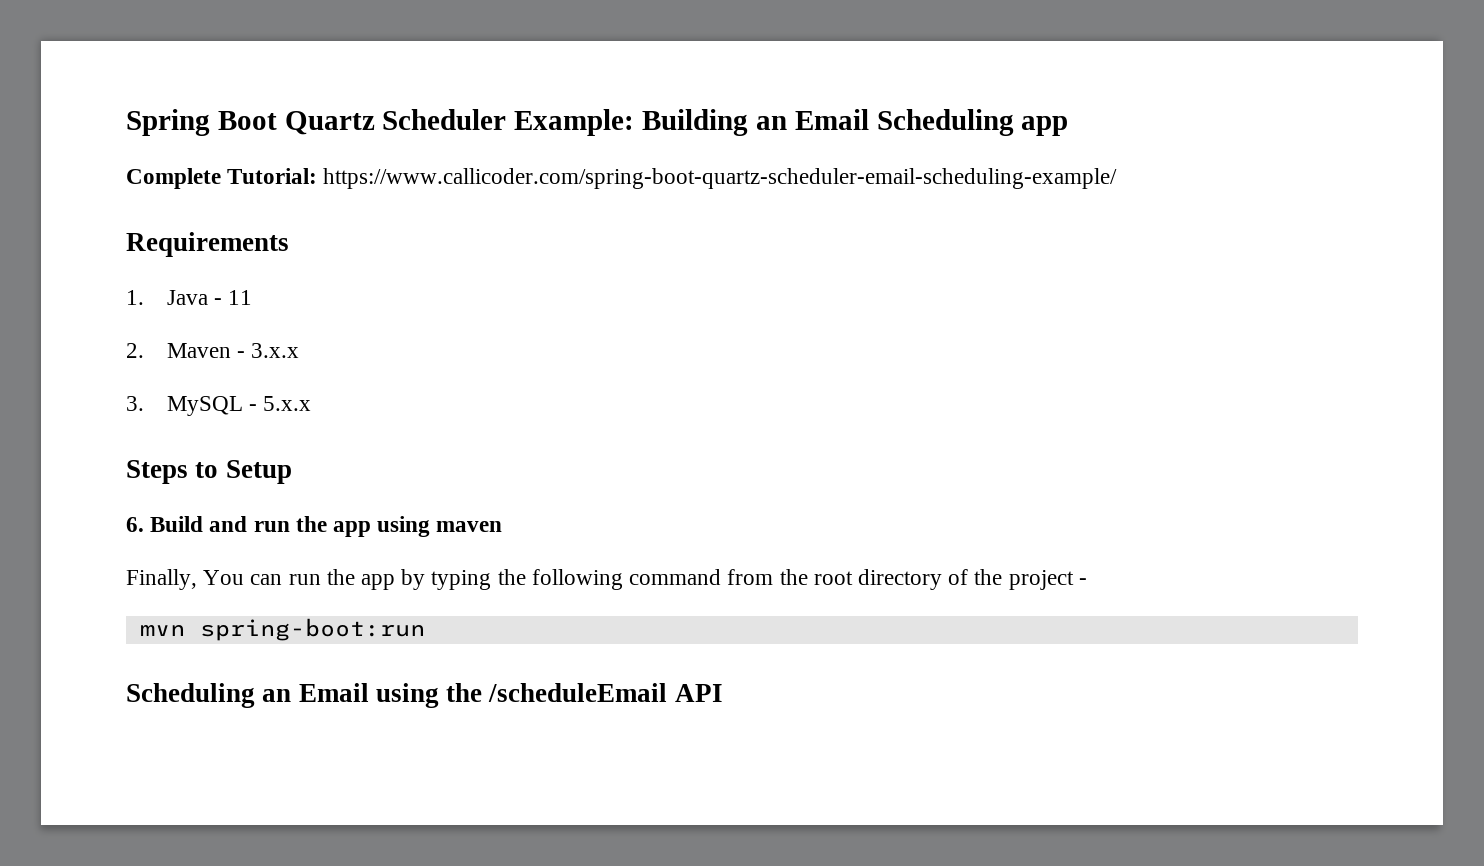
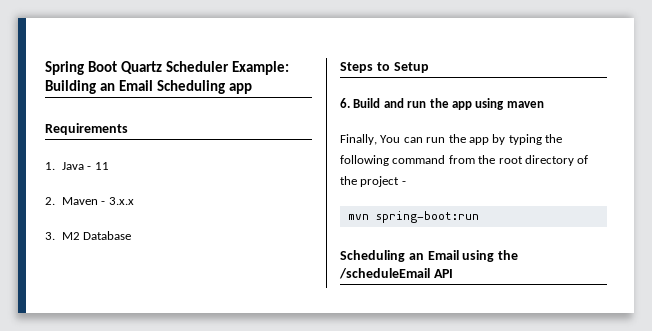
[126,168,1118,189] // Complete Tutorial: https://www.callicoder.com/spring-boot-quartz-scheduler-email-scheduling-example/ -> (252, 88) none
[166,396,312,416] MySQL - 5.x.x -> [61,231,132,240] M2 Database

